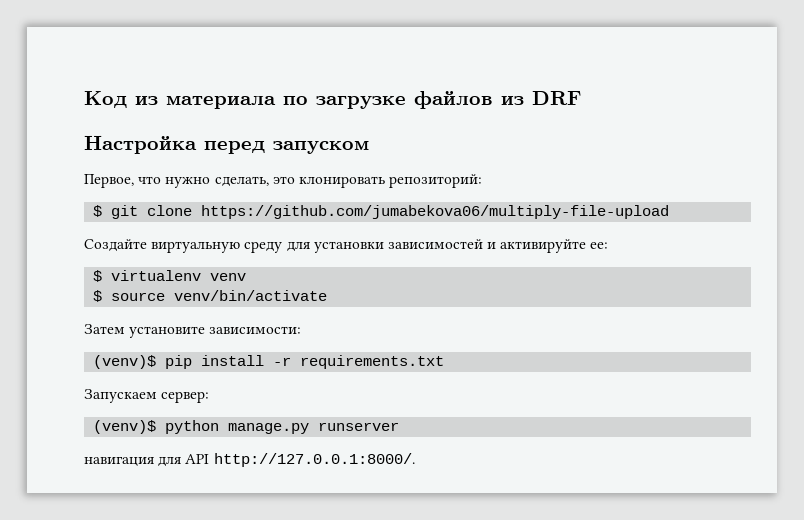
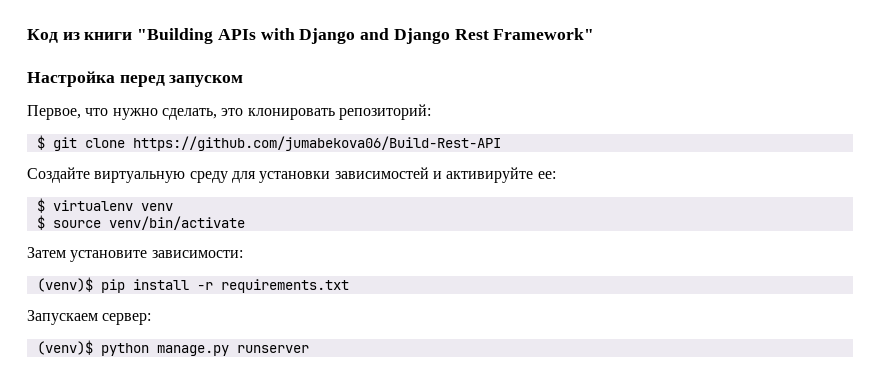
[166,91,581,109] материала по загрузке файлов из DRF -> [84,28,595,44] книги "Building APIs with Django and Django Rest Framework"
[201,205,670,219] https://github.com/jumabekova06/multiply-file-upload -> [132,136,501,151] https://github.com/jumabekova06/Build-Rest-API
[84,453,415,467] // навигация для API http://127.0.0.1:8000/. -> (309, 349) none

